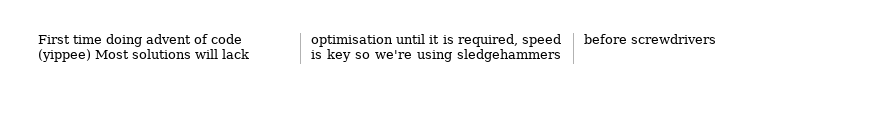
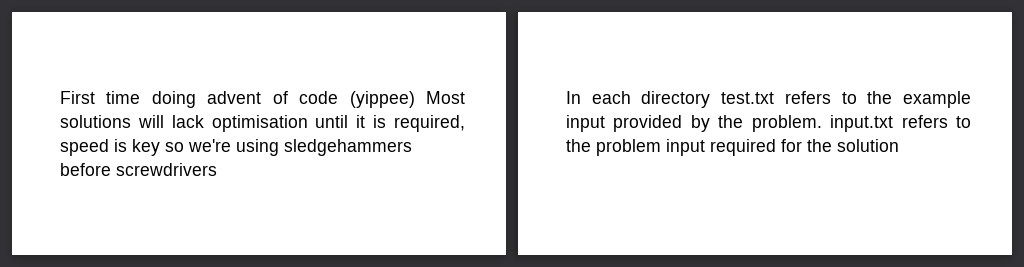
(716, 39) none -> [566,91,971,108] [566,115,971,132] [566,139,899,156] // In each directory test.txt refers to the example input provided by the problem. input.txt refers to the problem input required for the solution

